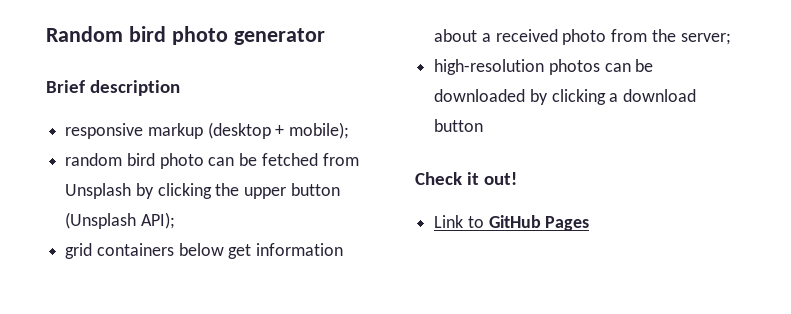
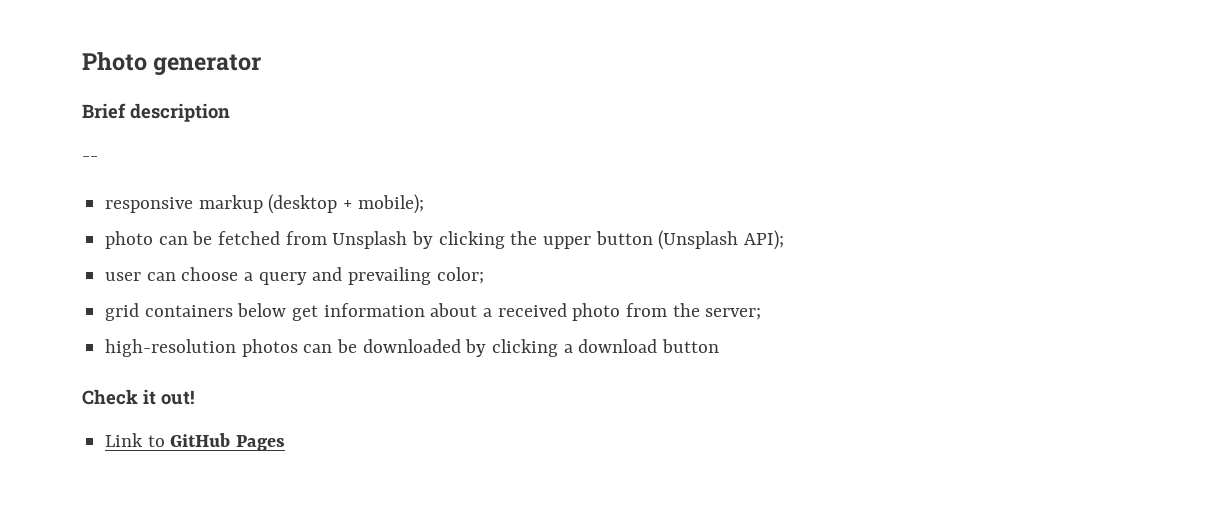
[46,26,228,45] Random bird photo -> [82,52,147,71] Photo
(181, 88) none -> [82,156,98,161] // --
[65,153,155,166] random bird -> (424, 204) none
(175, 220) none -> [105,267,484,285] // user can choose a query and prevailing color;

